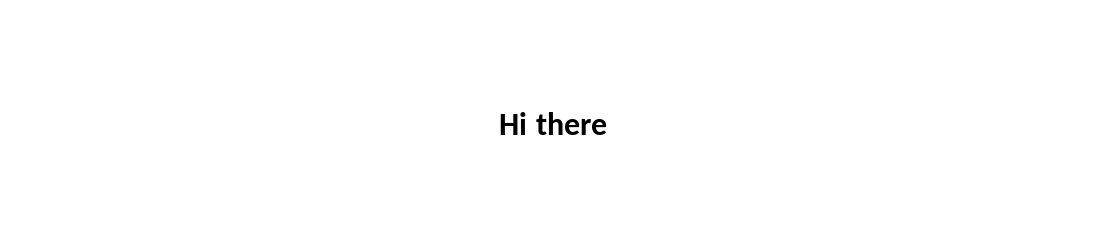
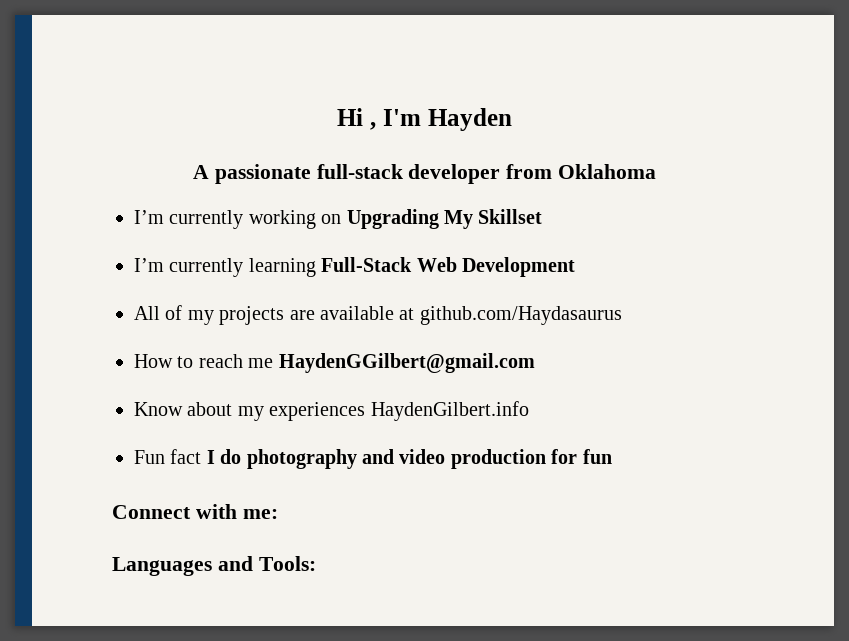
[535,112,607,135] there -> [370,108,512,131] [192,164,657,184] [134,209,543,229] [134,257,575,277] [134,305,622,325] [134,353,535,373] [134,401,529,421] [134,449,612,469] [112,504,278,519] [112,556,316,576] , I'm Hayden // A passionate full-stack developer from Oklahoma // I’m currently working on Upgrading My Skillset // I’m currently learning Full-Stack Web Development // All of my projects are available at github.com/Haydasaurus // How to reach me HaydenGGilbert@gmail.com // Know about my experiences HaydenGilbert.info // Fun fact I do photography and video production for fun // Connect with me: // Languages and Tools:

